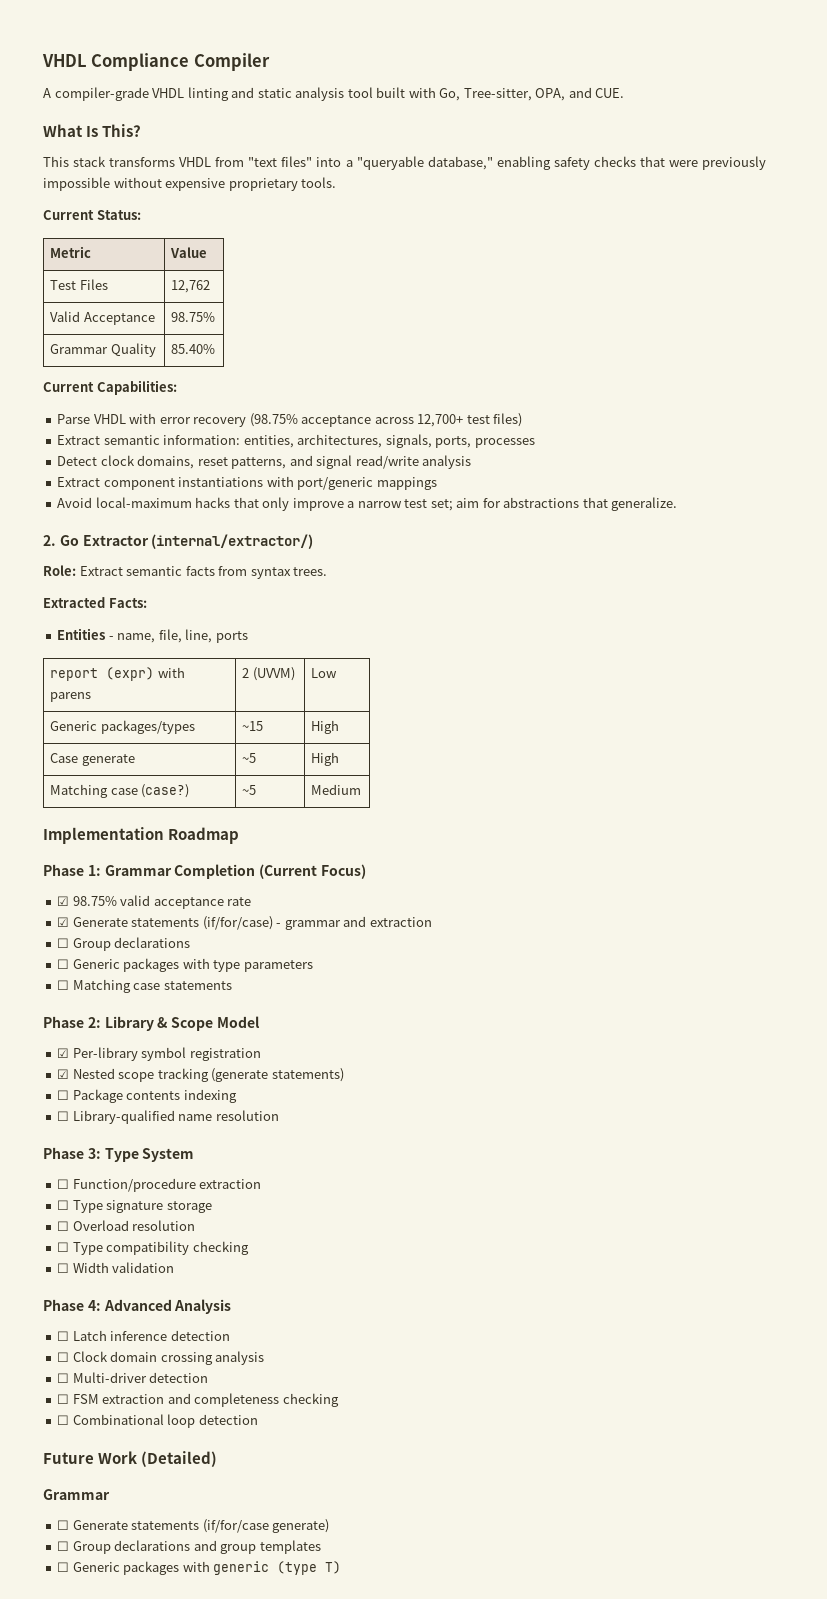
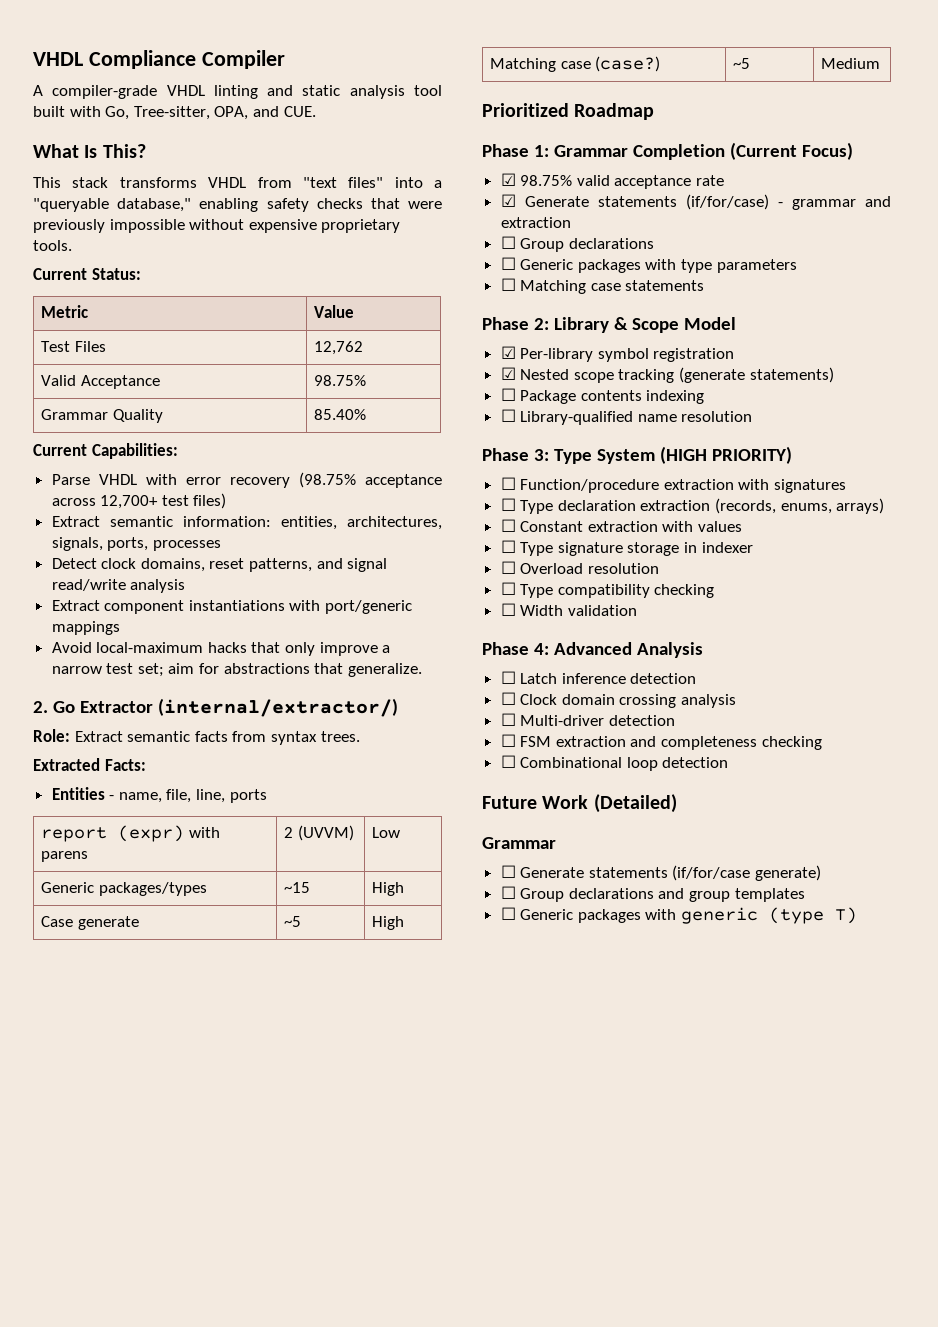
[43,827,164,844] Implementation -> [482,103,569,117] Prioritized
(195, 1155) none -> [659,446,792,464] (HIGH PRIORITY)
(262, 1184) none -> [738,479,847,493] [500,498,885,514] [500,519,743,532] with signatures // ☐ Type declaration extraction (records, enums, arrays) // ☐ Constant extraction with values
(212, 1207) none -> [684,542,753,553] in indexer

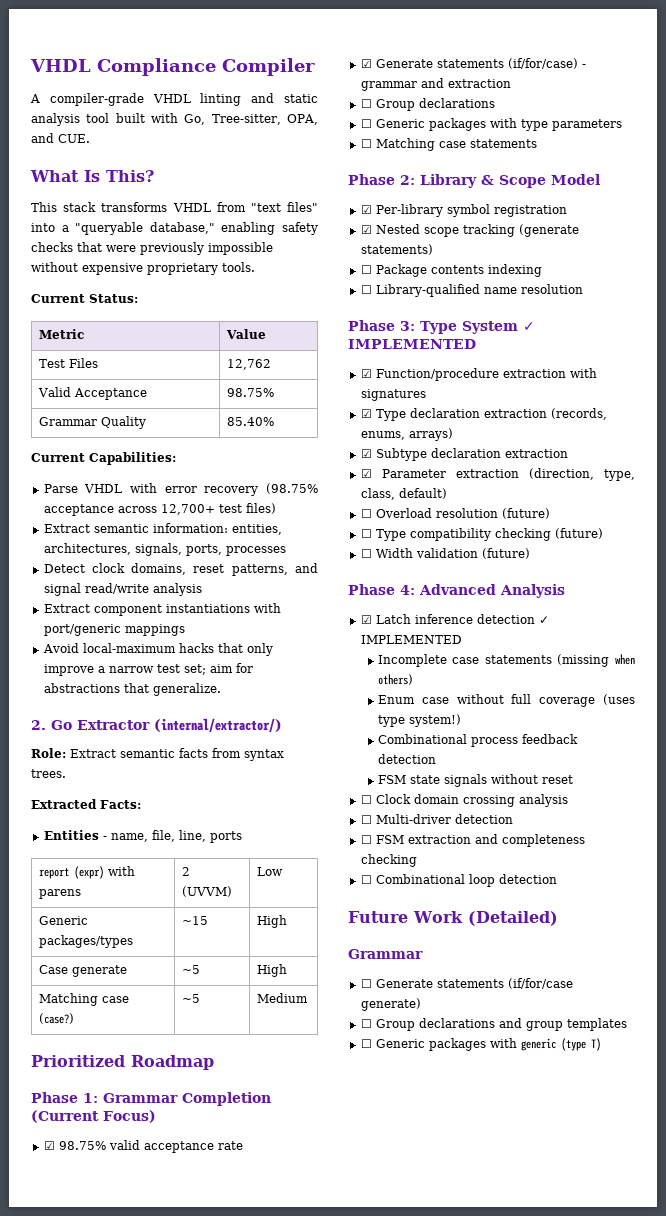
[659,446,792,464] [500,477,516,490] (HIGH PRIORITY) // ☐ -> [522,322,535,331] [348,339,476,349] [360,369,372,378] ✓ IMPLEMENTED // ☑
[500,498,516,511] ☐ -> [360,409,372,418] ☑
[500,519,743,532] [500,540,753,556] ☐ Constant extraction with values // ☐ Type signature storage in indexer -> [360,448,568,461] [360,468,635,481] [360,488,447,500] ☑ Subtype declaration extraction // ☑ Parameter extraction (direction, type, class, default)
(659, 568) none -> [501,508,550,519] (future)
(715, 591) none -> [554,528,603,539] (future)
(637, 610) none -> [481,548,530,559] (future)
[500,671,516,684] ☐ -> [360,615,372,624] ☑
(697, 678) none -> [538,616,549,624] [360,635,462,644] [377,654,635,667] [377,674,413,685] [377,694,635,707] [377,714,461,727] [377,734,578,747] [377,754,436,764] [377,774,573,787] ✓ IMPLEMENTED // Incomplete case statements (missing when others) // Enum case without full coverage (uses type system!) // Combinational process feedback detection // FSM state signals without reset

